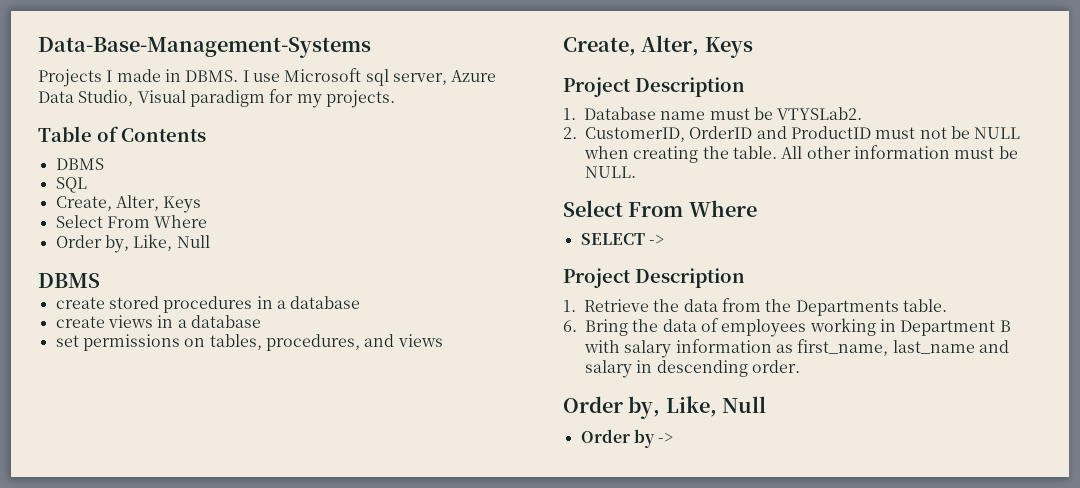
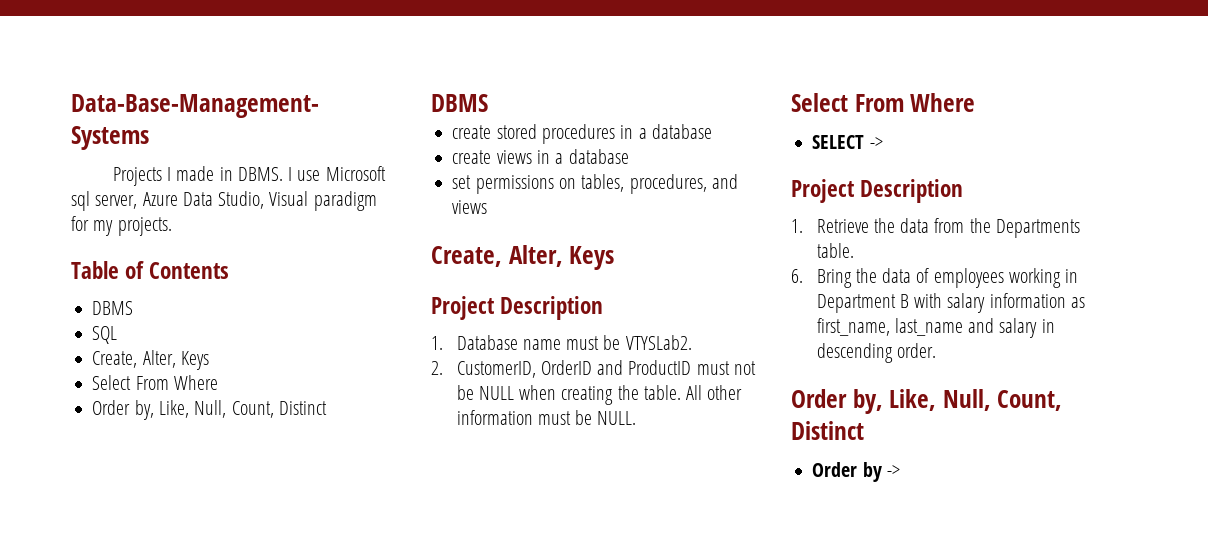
[176,235,210,248] Null -> [194,400,327,418] Null, Count, Distinct
[722,396,767,413] Null -> [942,389,1063,411] [791,421,864,440] Null, Count, Distinct

